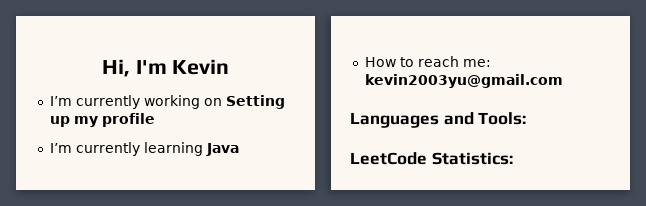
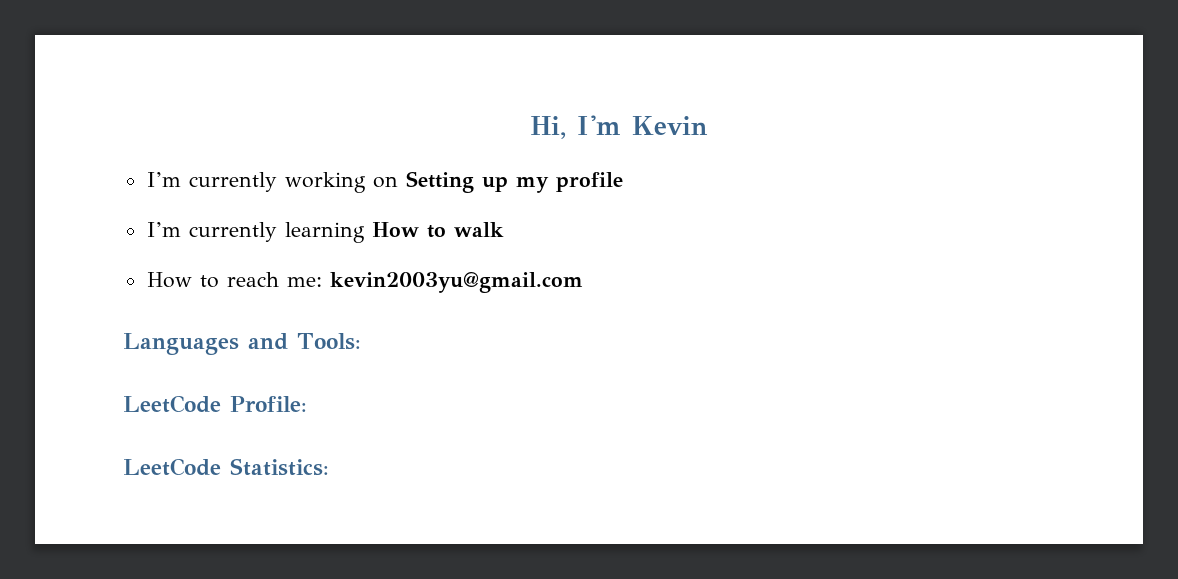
[205,143,239,156] Java -> [371,222,504,238] How to walk
(527, 118) none -> [123,395,307,413] // LeetCode Profile:

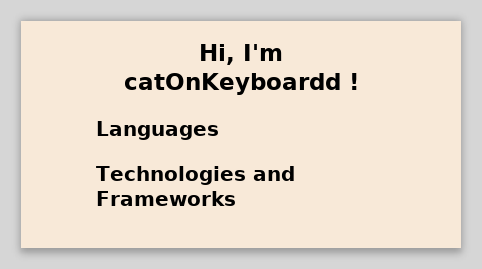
[631,116,708,135] [146,171,623,193] [146,222,504,243] [146,272,583,293] [123,333,361,355] [123,395,307,413] [123,458,329,476] Kevin // I’m currently working on Setting up my profile // I’m currently learning How to walk // How to reach me: kevin2003yu@gmail.com // Languages and Tools: // LeetCode Profile: // LeetCode Statistics: -> [123,73,359,95] [96,121,219,140] [96,166,295,185] [96,191,236,206] catOnKeyboardd ! // Languages // Technologies and Frameworks

